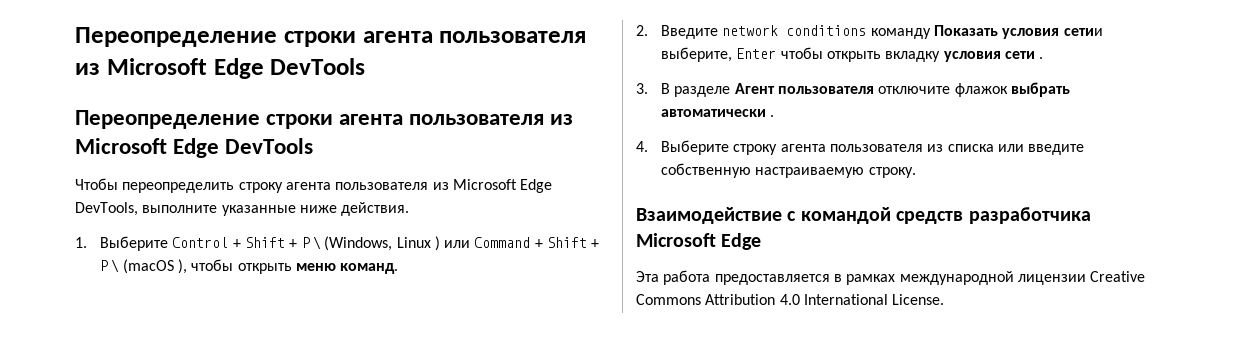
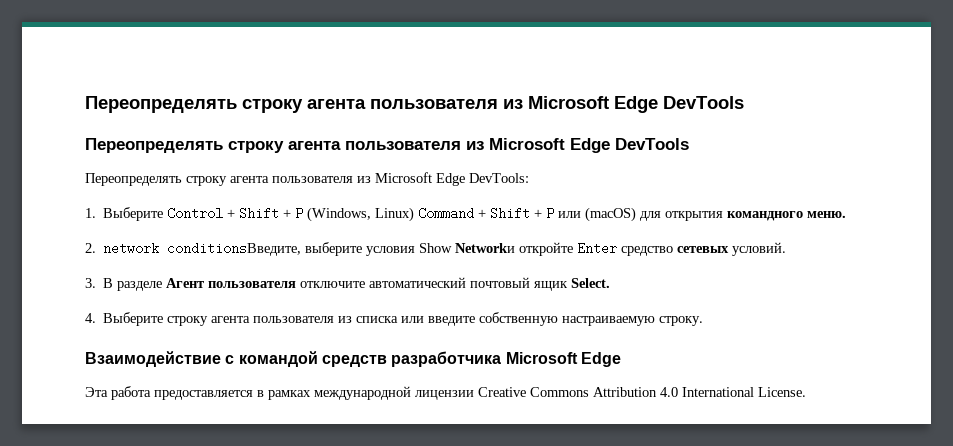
[75,27,587,47] [75,58,366,79] [75,110,574,129] [75,138,314,158] [75,178,553,193] [75,202,410,216] Переопределение строки агента пользователя из Microsoft Edge DevTools // Переопределение строки агента пользователя из Microsoft Edge DevTools // Чтобы переопределить строку агента пользователя из Microsoft Edge DevTools, выполните указанные ниже действия. -> [85,96,744,113] [85,138,689,153] [85,172,529,186] Переопределять строку агента пользователя из Microsoft Edge DevTools // Переопределять строку агента пользователя из Microsoft Edge DevTools // Переопределять строку агента пользователя из Microsoft Edge DevTools:
[312,236,471,251] \ (Windows, Linux ) или -> [307,207,415,222] (Windows, Linux)
[111,259,399,274] [636,25,1103,39] [660,47,1044,62] \ (macOS ), чтобы открыть меню команд. // 2. Введите network conditions команду Показать условия сетии выберите, Enter чтобы открыть вкладку условия сети . -> [558,207,847,222] [85,242,787,256] или (macOS) для открытия командного меню. // 2. network conditionsВведите, выберите условия Show Networkи откройте Enter средство сетевых условий.
[954,82,1070,97] [660,109,775,117] флажок выбрать автоматически . -> [369,277,611,291] автоматический почтовый ящик Select.

